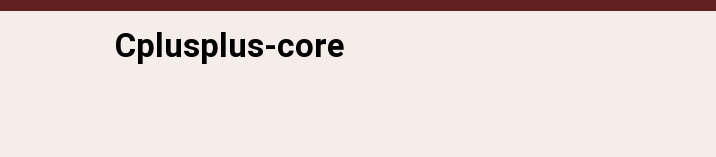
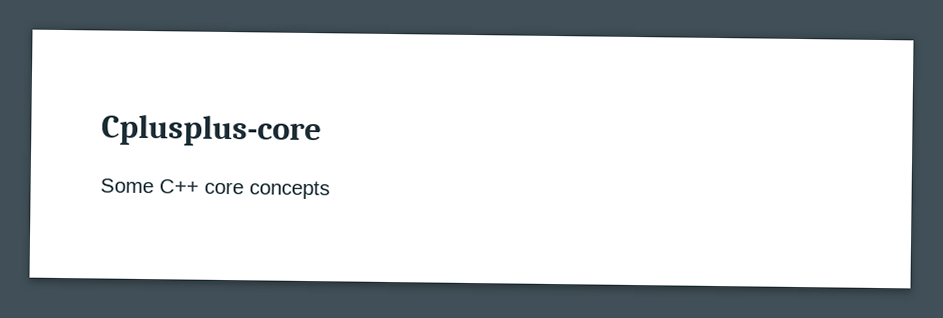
(344, 48) none -> [100,178,330,200] // Some C++ core concepts

